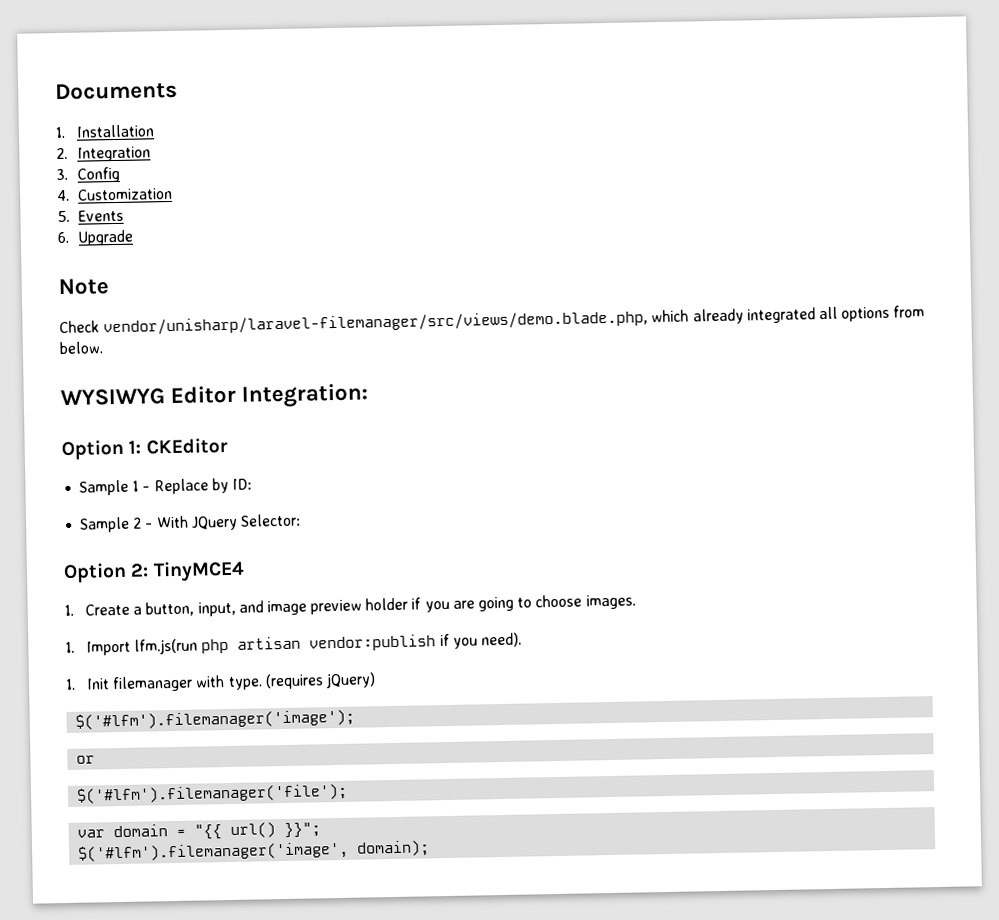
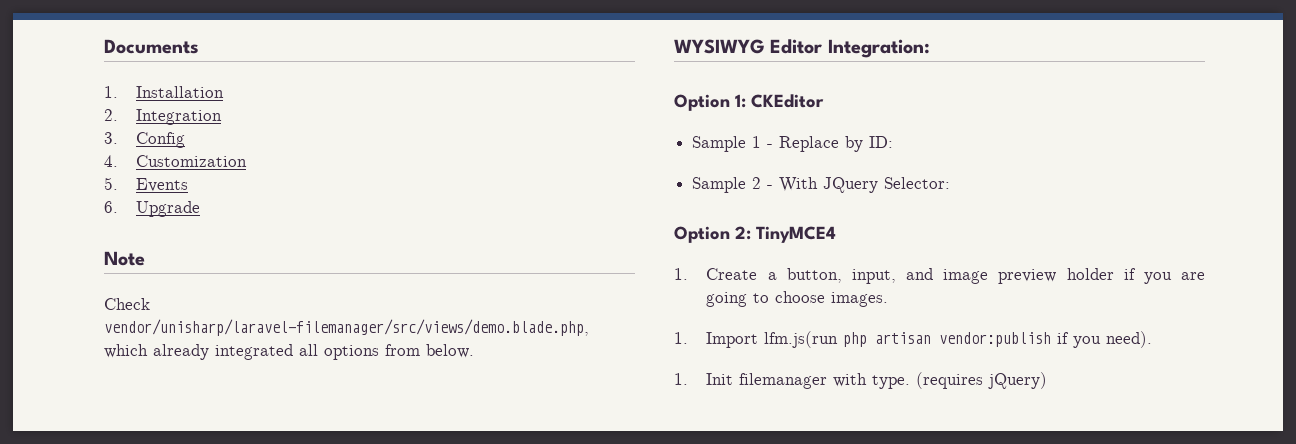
[75,709,356,730] [76,755,96,764] [76,783,349,804] [77,822,322,840] [78,840,431,863] // $('#lfm').filemanager('image'); // or // $('#lfm').filemanager('file'); // var domain = "{{ url() }}"; // $('#lfm').filemanager('image', domain); -> (1048, 380) none

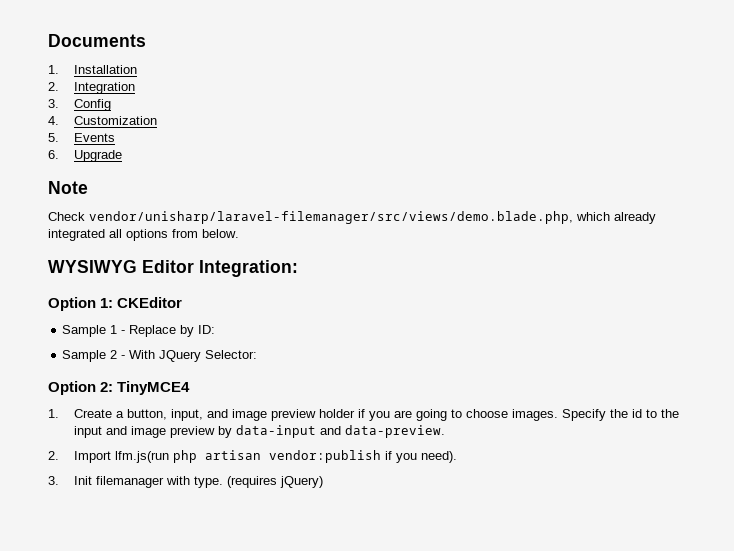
[674,332,688,344] // 1. -> [561,409,679,421] [73,425,445,438] [48,451,59,460] Specify the id to the input and image preview by data-input and data-preview. // 2.
[674,373,688,385] 1. -> [48,476,59,485] 3.

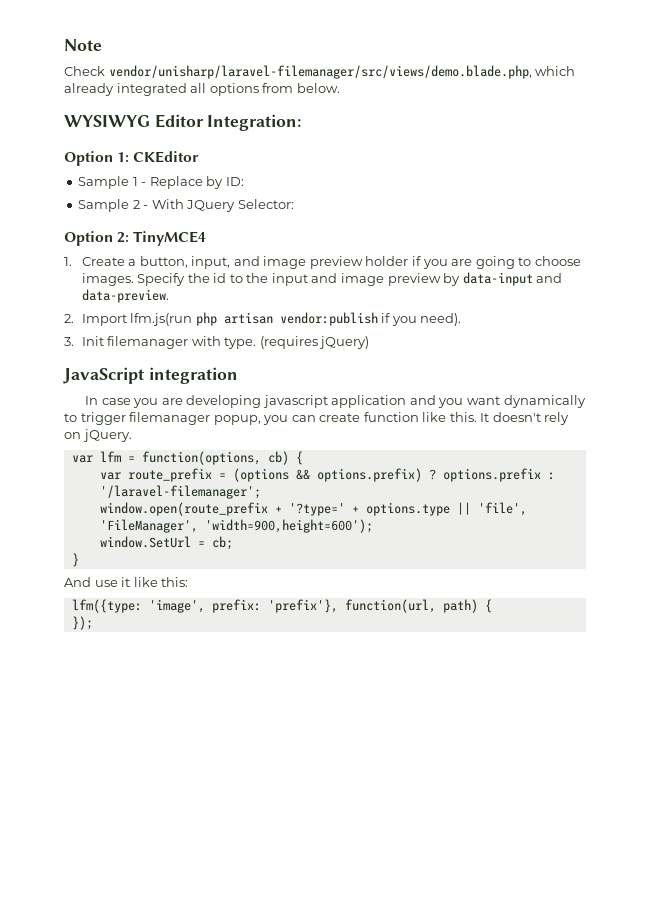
[48,34,146,47] [48,65,137,74] [48,82,135,94] [48,99,111,111] [48,116,157,125] [48,133,115,142] [48,150,122,162] Documents // 1. Installation // 2. Integration // 3. Config // 4. Customization // 5. Events // 6. Upgrade // -> (64, 45) none
(323, 482) none -> [63,367,238,384] [85,395,586,408] [64,412,570,425] [64,429,132,442] [71,451,303,465] [99,468,555,482] [99,485,261,499] [99,502,527,516] [99,519,373,533] [99,536,233,550] [71,553,79,567] [64,577,189,587] [71,599,492,613] [71,616,93,630] // JavaScript integration // In case you are developing javascript application and you want dynamically to trigger filemanager popup, you can create function like this. It doesn't rely on jQuery. // var lfm = function(options, cb) { // var route_prefix = (options && options.prefix) ? options.prefix : '/laravel-filemanager'; // window.open(route_prefix + '?type=' + options.type || 'file', 'FileManager', 'width=900,height=600'); // window.SetUrl = cb; // } // And use it like this: // lfm({type: 'image', prefix: 'prefix'}, function(url, path) { // });

